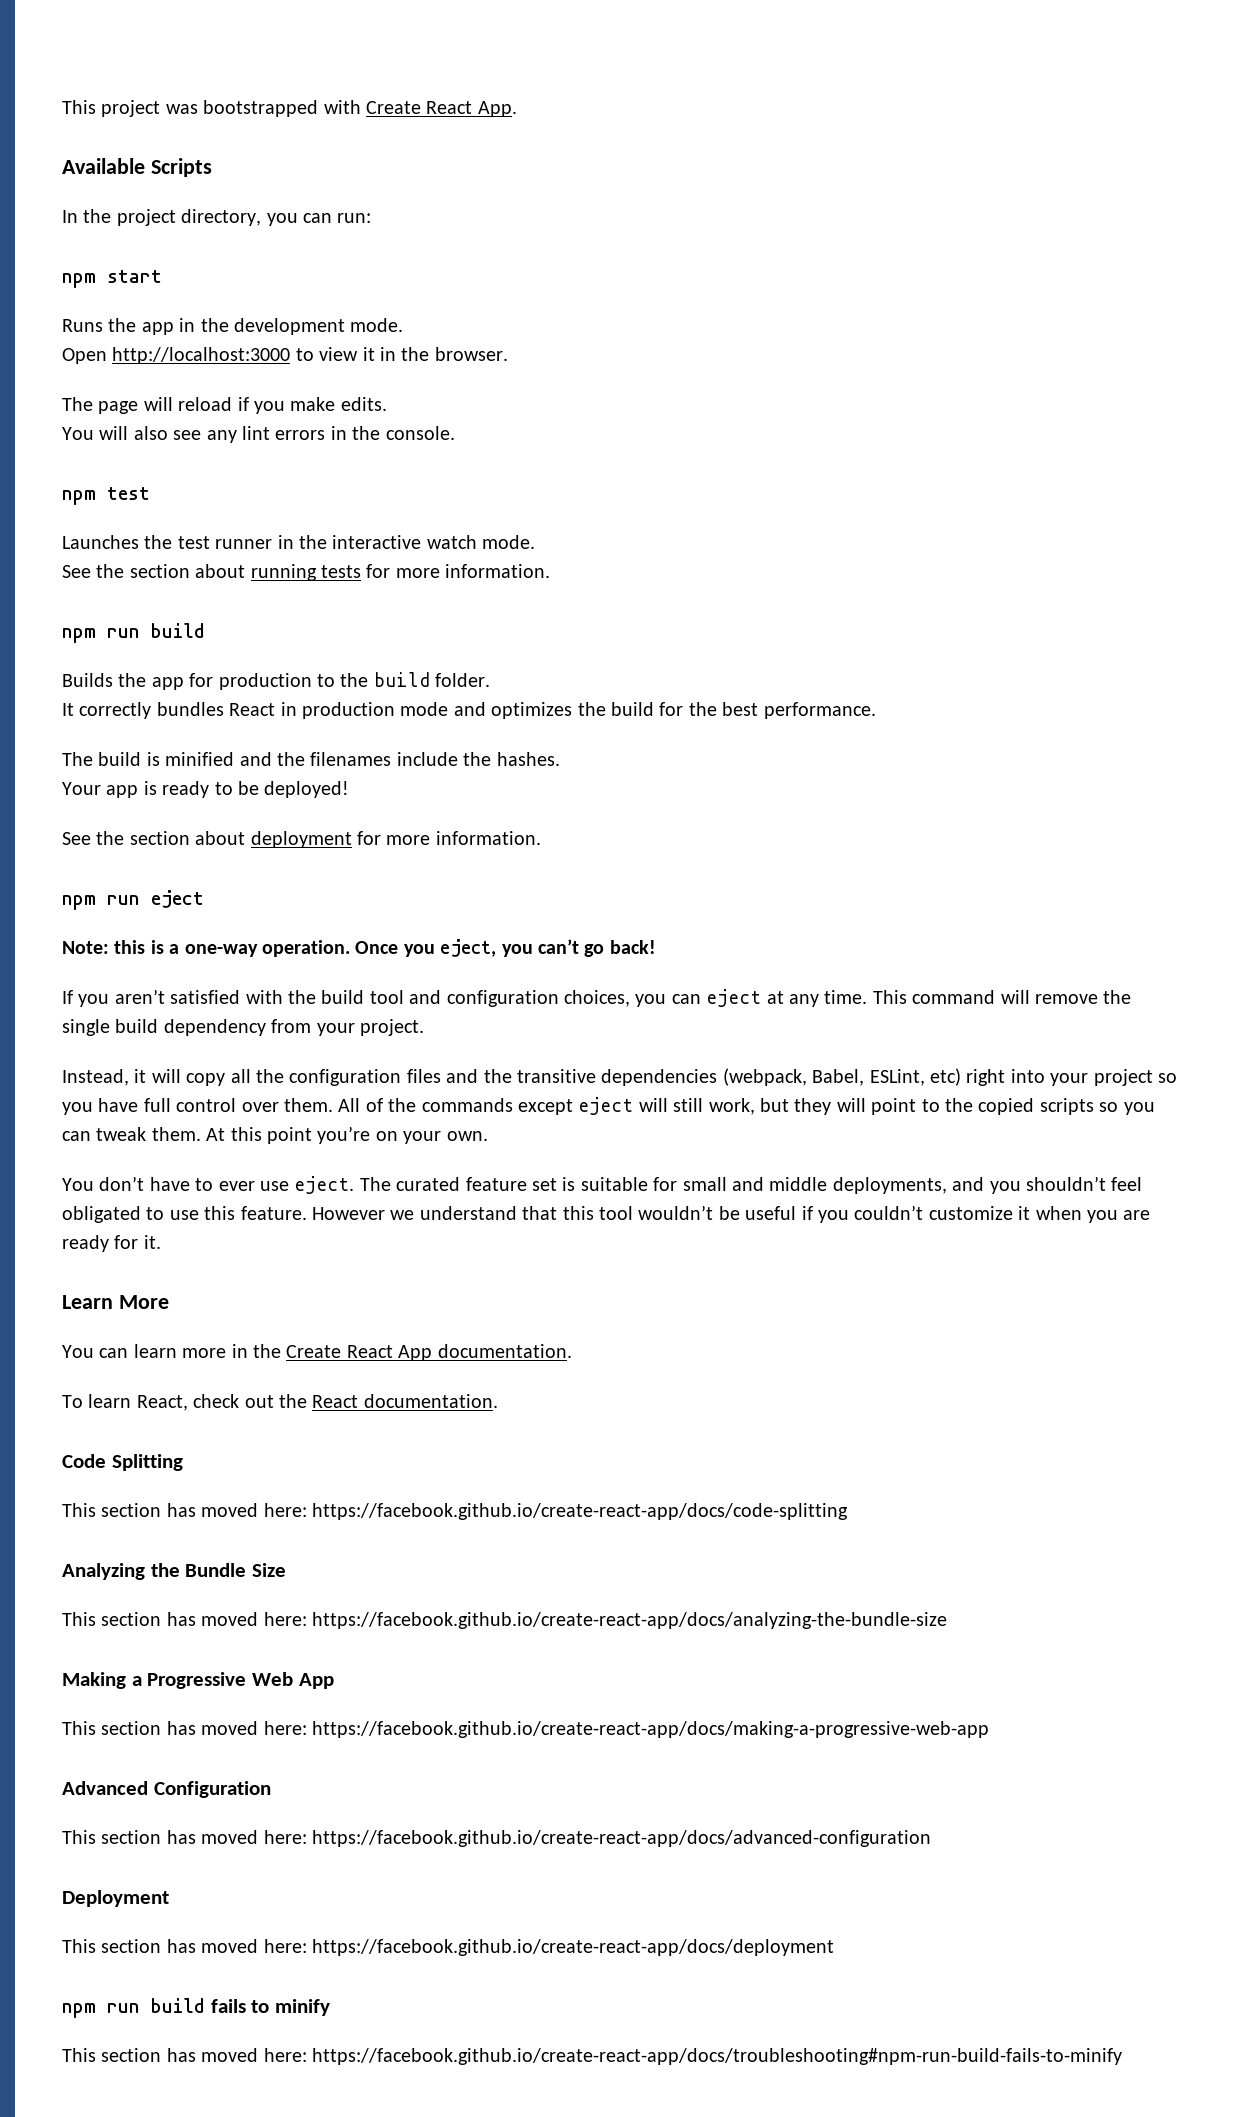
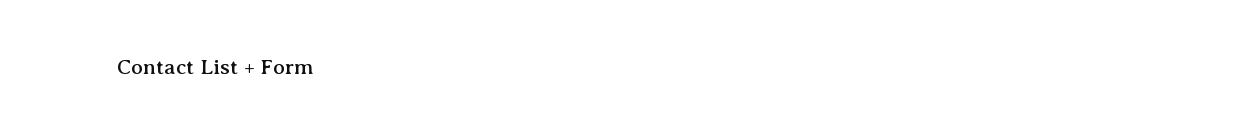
[62,100,517,117] [62,158,212,177] [62,209,372,226] [62,270,162,288] [62,318,404,335] [62,347,508,364] [62,397,387,414] [62,426,455,443] [62,487,150,505] [62,535,536,549] [62,564,551,581] [62,623,205,643] [62,672,491,690] [62,702,876,719] [62,752,560,766] [62,781,350,798] [62,831,541,848] [62,890,204,910] [62,939,656,957] [62,989,1132,1007] [62,1019,424,1036] [62,1068,1177,1086] [62,1097,1155,1115] [62,1126,488,1144] [62,1176,1143,1194] [62,1205,1151,1223] [62,1235,161,1252] [62,1295,169,1309] [62,1344,572,1361] [62,1394,498,1411] [62,1454,183,1471] [62,1503,848,1520] [62,1563,287,1580] [62,1612,947,1629] [62,1672,334,1689] [62,1721,989,1738] [62,1781,271,1798] [62,1830,931,1847] [62,1890,169,1907] [62,1939,834,1956] [62,1998,331,2018] [62,2048,1122,2065] This project was bootstrapped with Create React App. // Available Scripts // In the project directory, you can run: // npm start // Runs the app in the development mode. // Open http://localhost:3000 to view it in the browser. // The page will reload if you make edits. // You will also see any lint errors in the console. // npm test // Launches the test runner in the interactive watch mode. // See the section about running tests for more information. // npm run build // Builds the app for production to the build folder. // It correctly bundles React in production mode and optimizes the build for the best performance. // The build is minified and the filenames include the hashes. // Your app is ready to be deployed! // See the section about deployment for more information. // npm run eject // Note: this is a one-way operation. Once you eject, you can’t go back! // If you aren’t satisfied with the build tool and configuration choices, you can eject at any time. This command will remove the single build dependency from your project. // Instead, it will copy all the configuration files and the transitive dependencies (webpack, Babel, ESLint, etc) right into your project so you have full control over them. All of the commands except eject will still work, but they will point to the copied scripts so you can tweak them. At this point you’re on your own. // You don’t have to ever use eject. The curated feature set is suitable for small and middle deployments, and you shouldn’t feel obligated to use this feature. However we understand that this tool wouldn’t be useful if you couldn’t customize it when you are ready for it. // Learn More // You can learn more in the Create React App documentation. // To learn React, check out the React documentation. // Code Splitting // This section has moved here: https://facebook.github.io/create-react-app/docs/code-splitting // Analyzing the Bundle Size // This section has moved here: https://facebook.github.io/create-react-app/docs/analyzing-the-bundle-size // Making a Progressive Web App // This section has moved here: https://facebook.github.io/create-react-app/docs/making-a-progressive-web-app // Advanced Configuration // This section has moved here: https://facebook.github.io/create-react-app/docs/advanced-configuration // Deployment // This section has moved here: https://facebook.github.io/create-react-app/docs/deployment // npm run build fails to minify // This section has moved here: https://facebook.github.io/create-react-app/docs/troubleshooting#npm-run-build-fails-to-minify -> [117,60,315,74] Contact List + Form

